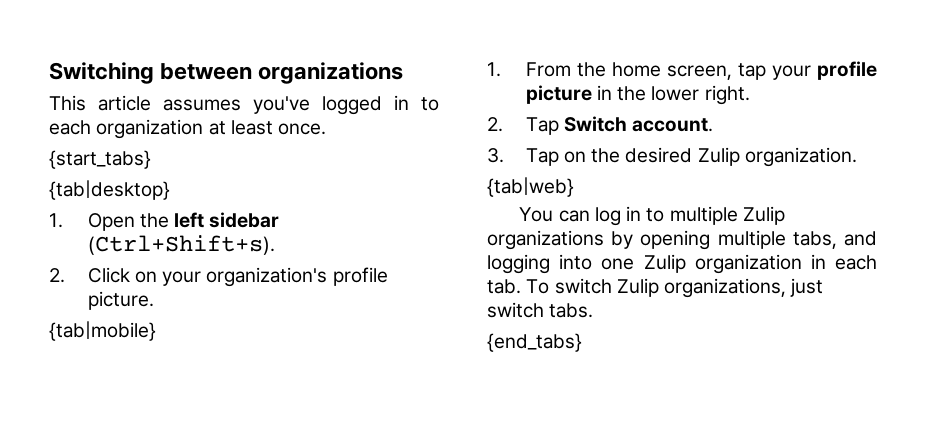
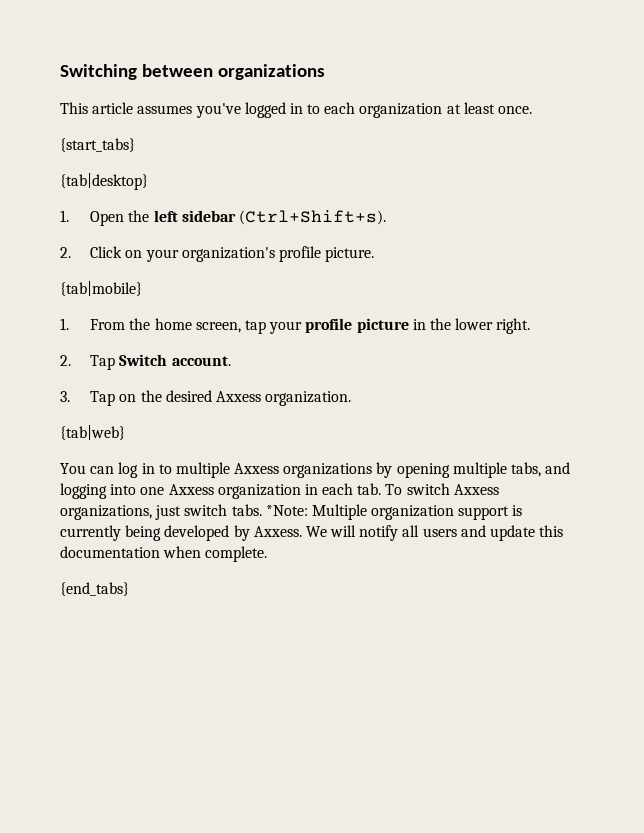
[697,147,740,166] Zulip -> [216,391,262,402] Axxess
[742,206,785,225] Zulip -> [234,463,280,474] Axxess
[643,254,686,273] Zulip -> [168,484,214,495] Axxess
[616,278,659,297] Zulip -> [453,484,499,495] Axxess
(594, 310) none -> [265,504,523,520] [60,525,564,541] [60,546,268,562] *Note: Multiple organization support is currently being developed by Axxess. We will notify all users and update this documentation when complete.

